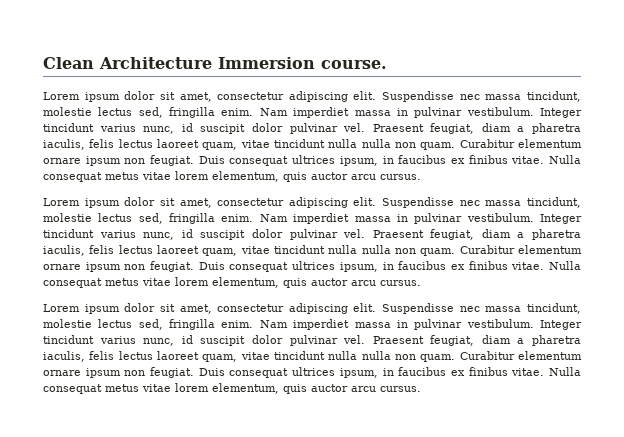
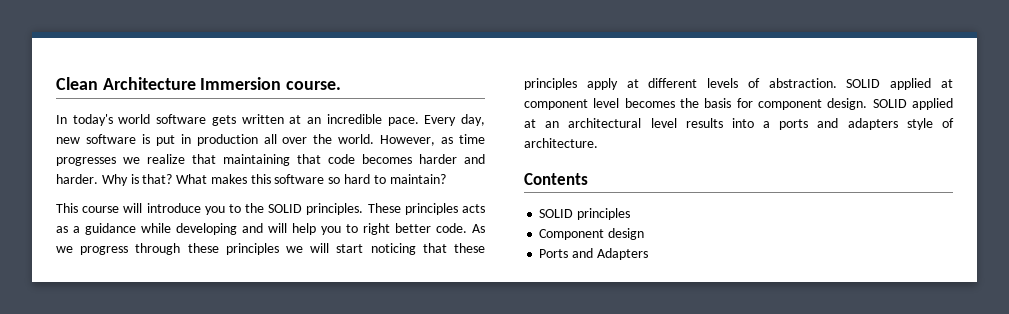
[43,91,581,102] [43,107,582,118] [43,123,581,134] [43,139,582,150] [43,155,581,166] [43,171,421,182] [43,197,581,208] [43,213,582,224] [43,229,581,240] [43,245,582,256] [43,261,581,272] [43,277,421,288] [43,303,581,314] [43,319,582,330] [43,335,581,346] [43,351,582,362] [43,367,581,378] [43,383,421,394] Lorem ipsum dolor sit amet, consectetur adipiscing elit. Suspendisse nec massa tincidunt, molestie lectus sed, fringilla enim. Nam imperdiet massa in pulvinar vestibulum. Integer tincidunt varius nunc, id suscipit dolor pulvinar vel. Praesent feugiat, diam a pharetra iaculis, felis lectus laoreet quam, vitae tincidunt nulla nulla non quam. Curabitur elementum ornare ipsum non feugiat. Duis consequat ultrices ipsum, in faucibus ex finibus vitae. Nulla consequat metus vitae lorem elementum, quis auctor arcu cursus. // Lorem ipsum dolor sit amet, consectetur adipiscing elit. Suspendisse nec massa tincidunt, molestie lectus sed, fringilla enim. Nam imperdiet massa in pulvinar vestibulum. Integer tincidunt varius nunc, id suscipit dolor pulvinar vel. Praesent feugiat, diam a pharetra iaculis, felis lectus laoreet quam, vitae tincidunt nulla nulla non quam. Curabitur elementum ornare ipsum non feugiat. Duis consequat ultrices ipsum, in faucibus ex finibus vitae. Nulla consequat metus vitae lorem elementum, quis auctor arcu cursus. // Lorem ipsum dolor sit amet, consectetur adipiscing elit. Suspendisse nec massa tincidunt, molestie lectus sed, fringilla enim. Nam imperdiet massa in pulvinar vestibulum. Integer tincidunt varius nunc, id suscipit dolor pulvinar vel. Praesent feugiat, diam a pharetra iaculis, felis lectus laoreet quam, vitae tincidunt nulla nulla non quam. Curabitur elementum ornare ipsum non feugiat. Duis consequat ultrices ipsum, in faucibus ex finibus vitae. Nulla consequat metus vitae lorem elementum, quis auctor arcu cursus. -> [56,114,485,126] [56,134,486,146] [56,154,485,166] [56,174,446,186] [56,203,486,215] [56,223,485,235] [56,243,485,255] [524,78,953,90] [524,98,953,110] [524,118,954,130] [524,138,598,148] [524,173,588,185] [539,208,631,220] [539,228,645,240] [539,248,648,260] In today's world software gets written at an incredible pace. Every day, new software is put in production all over the world. However, as time progresses we realize that maintaining that code becomes harder and harder. Why is that? What makes this software so hard to maintain? // This course will introduce you to the SOLID principles. These principles acts as a guidance while developing and will help you to right better code. As we progress through these principles we will start noticing that these principles apply at different levels of abstraction. SOLID applied at component level becomes the basis for component design. SOLID applied at an architectural level results into a ports and adapters style of architecture. // Contents // SOLID principles // Component design // Ports and Adapters

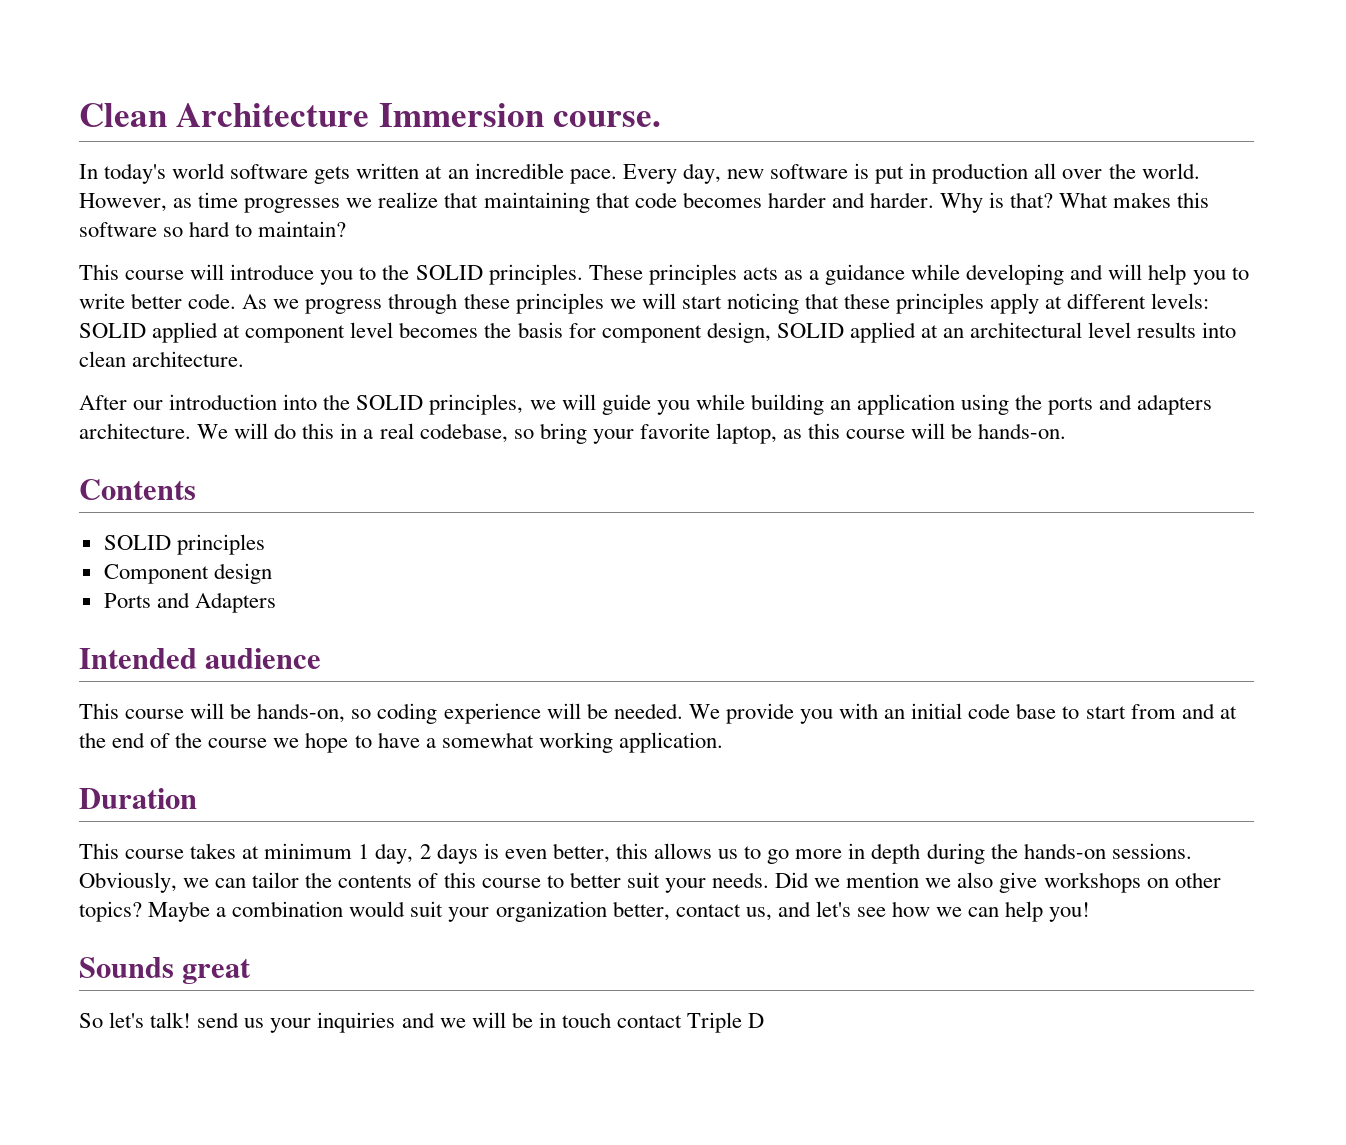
[363,223,390,235] right -> [79,293,125,309] write
[707,78,837,88] levels of abstraction. -> [1151,293,1210,309] levels:
[827,98,868,110] design. -> [706,322,771,343] design,
[763,121,771,128] a -> [79,351,245,367] [79,394,1043,415] clean architecture. // After our introduction into the SOLID principles, we will guide you while building an application using the
[906,118,954,130] [524,138,598,148] style of architecture. -> [79,423,1067,444] architecture. We will do this in a real codebase, so bring your favorite laptop, as this course will be hands-on.
(648, 254) none -> [79,648,322,669] [79,703,1237,724] [79,732,723,753] [79,788,197,809] [79,843,1192,864] [79,872,1221,893] [79,901,1091,922] [79,957,252,984] [79,1012,765,1033] // Intended audience // This course will be hands-on, so coding experience will be needed. We provide you with an initial code base to start from and at the end of the course we hope to have a somewhat working application. // Duration // This course takes at minimum 1 day, 2 days is even better, this allows us to go more in depth during the hands-on sessions. Obviously, we can tailor the contents of this course to better suit your needs. Did we mention we also give workshops on other topics? Maybe a combination would suit your organization better, contact us, and let's see how we can help you! // Sounds great // So let's talk! send us your inquiries and we will be in touch contact Triple D

